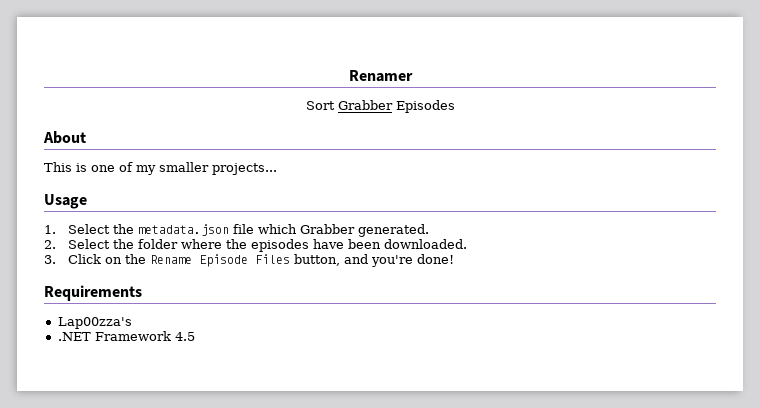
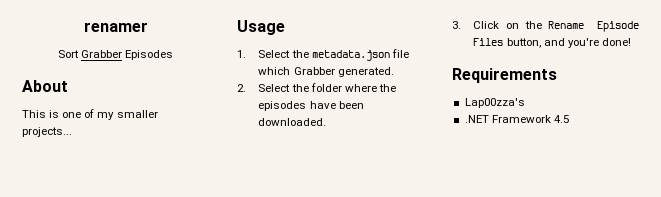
[348,70,413,82] Renamer -> [83,22,148,32] renamer

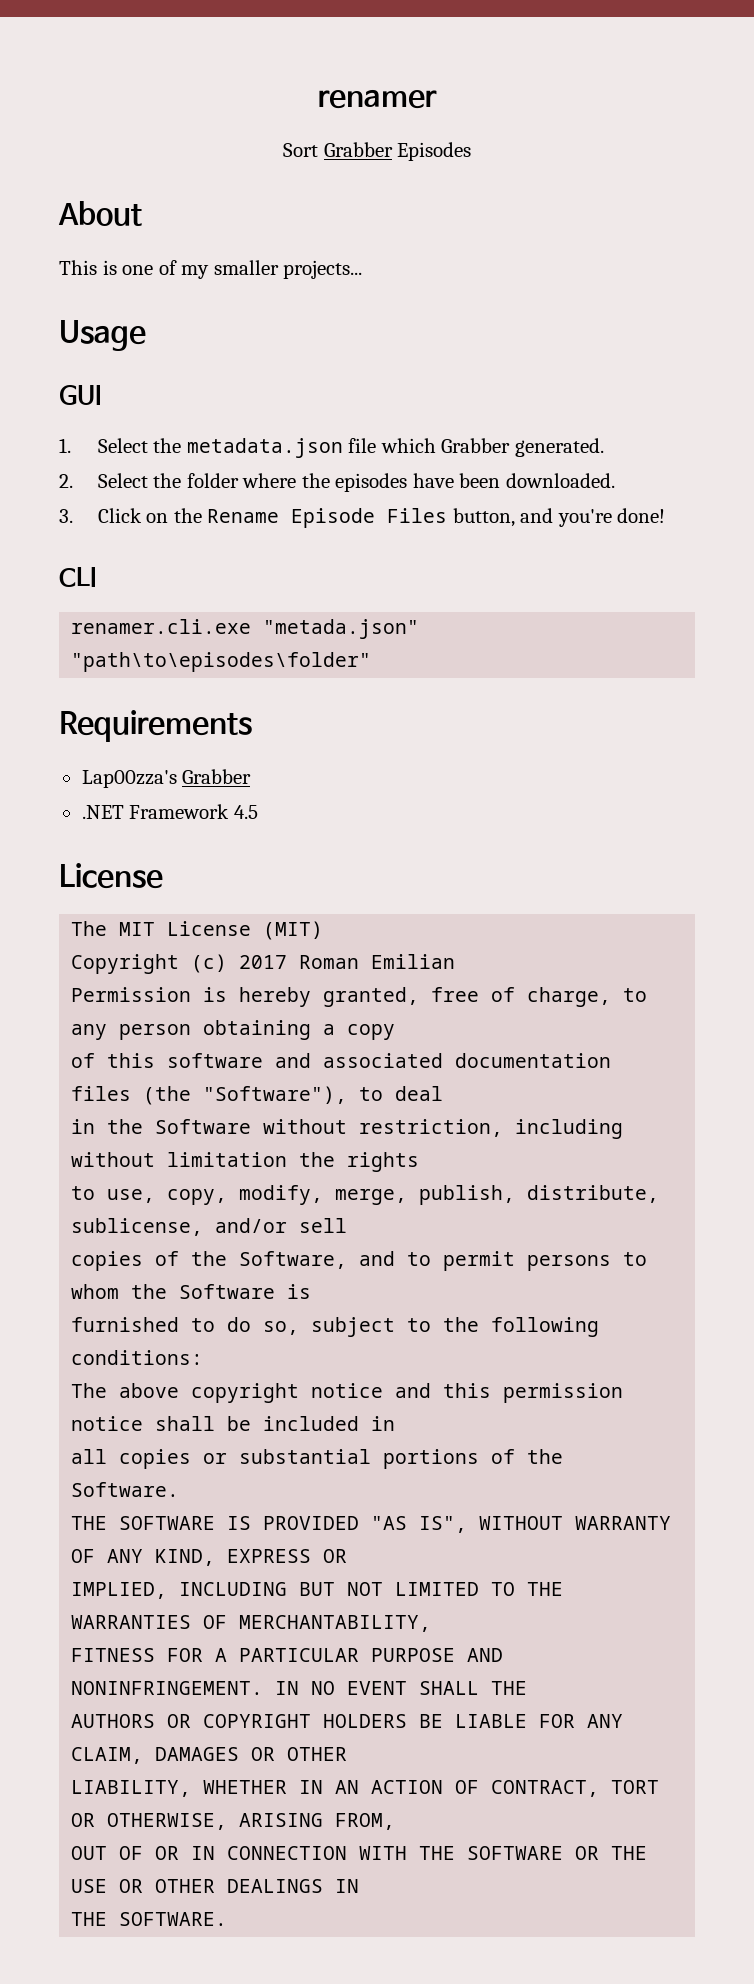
(285, 27) none -> [59,385,101,405] // GUI
(631, 42) none -> [59,567,96,587] [71,619,420,639] [71,652,372,672] // CLI // renamer.cli.exe "metada.json" "path\to\episodes\folder"
(525, 103) none -> [182,769,252,784] Grabber
(569, 119) none -> [59,863,163,889] [71,921,324,940] [71,954,456,974] [71,987,648,1007] [71,1020,396,1040] [71,1053,612,1068] [71,1086,444,1105] [71,1119,624,1139] [71,1152,420,1172] [71,1185,660,1205] [71,1218,348,1236] [71,1251,648,1271] [71,1284,312,1299] [71,1317,600,1337] [71,1350,204,1365] [71,1383,624,1403] [71,1416,396,1431] [71,1449,564,1469] [71,1482,180,1497] [71,1516,672,1533] [71,1549,348,1566] [71,1582,564,1599] [71,1615,432,1632] [71,1648,504,1662] [71,1681,528,1695] [71,1714,624,1728] [71,1747,348,1764] [71,1780,660,1797] [71,1813,396,1830] [71,1846,648,1860] [71,1879,360,1893] [71,1912,228,1926] // License // The MIT License (MIT) // Copyright (c) 2017 Roman Emilian // Permission is hereby granted, free of charge, to any person obtaining a copy // of this software and associated documentation files (the "Software"), to deal // in the Software without restriction, including without limitation the rights // to use, copy, modify, merge, publish, distribute, sublicense, and/or sell // copies of the Software, and to permit persons to whom the Software is // furnished to do so, subject to the following conditions: // The above copyright notice and this permission notice shall be included in // all copies or substantial portions of the Software. // THE SOFTWARE IS PROVIDED "AS IS", WITHOUT WARRANTY OF ANY KIND, EXPRESS OR // IMPLIED, INCLUDING BUT NOT LIMITED TO THE WARRANTIES OF MERCHANTABILITY, // FITNESS FOR A PARTICULAR PURPOSE AND NONINFRINGEMENT. IN NO EVENT SHALL THE // AUTHORS OR COPYRIGHT HOLDERS BE LIABLE FOR ANY CLAIM, DAMAGES OR OTHER // LIABILITY, WHETHER IN AN ACTION OF CONTRACT, TORT OR OTHERWISE, ARISING FROM, // OUT OF OR IN CONNECTION WITH THE SOFTWARE OR THE USE OR OTHER DEALINGS IN // THE SOFTWARE.

